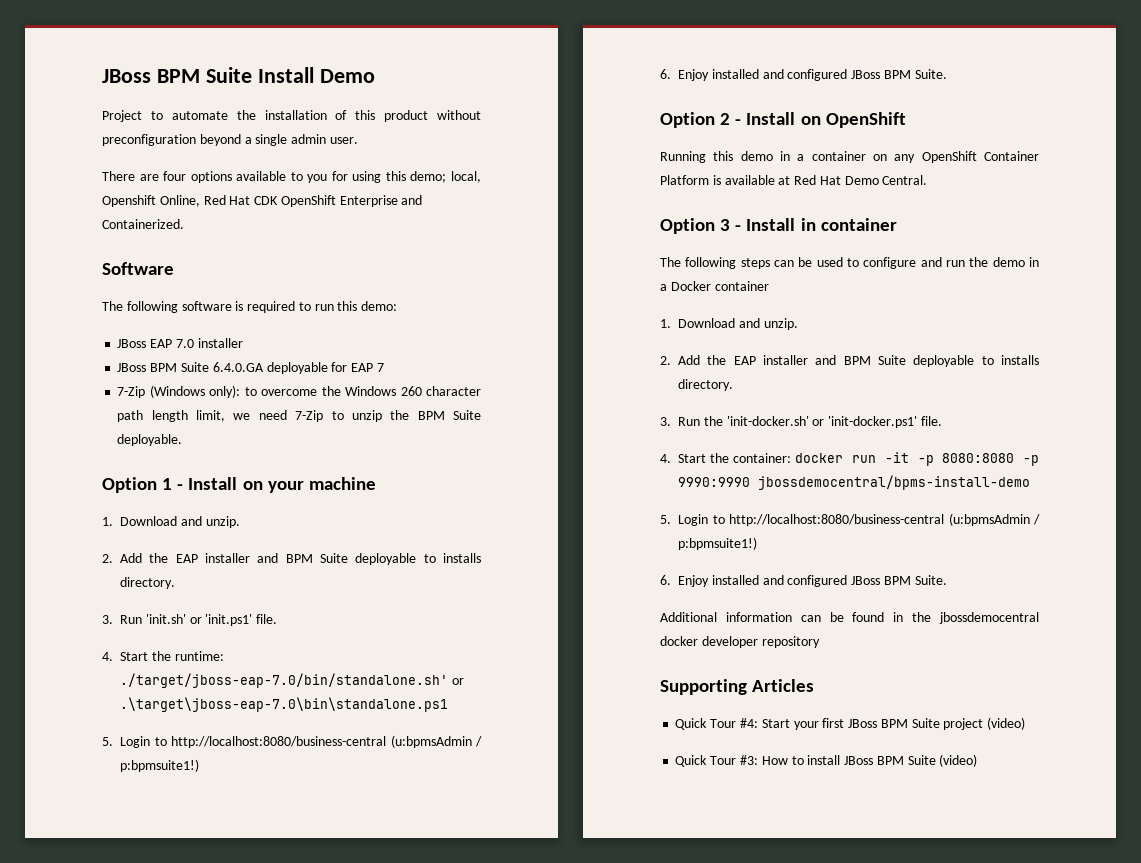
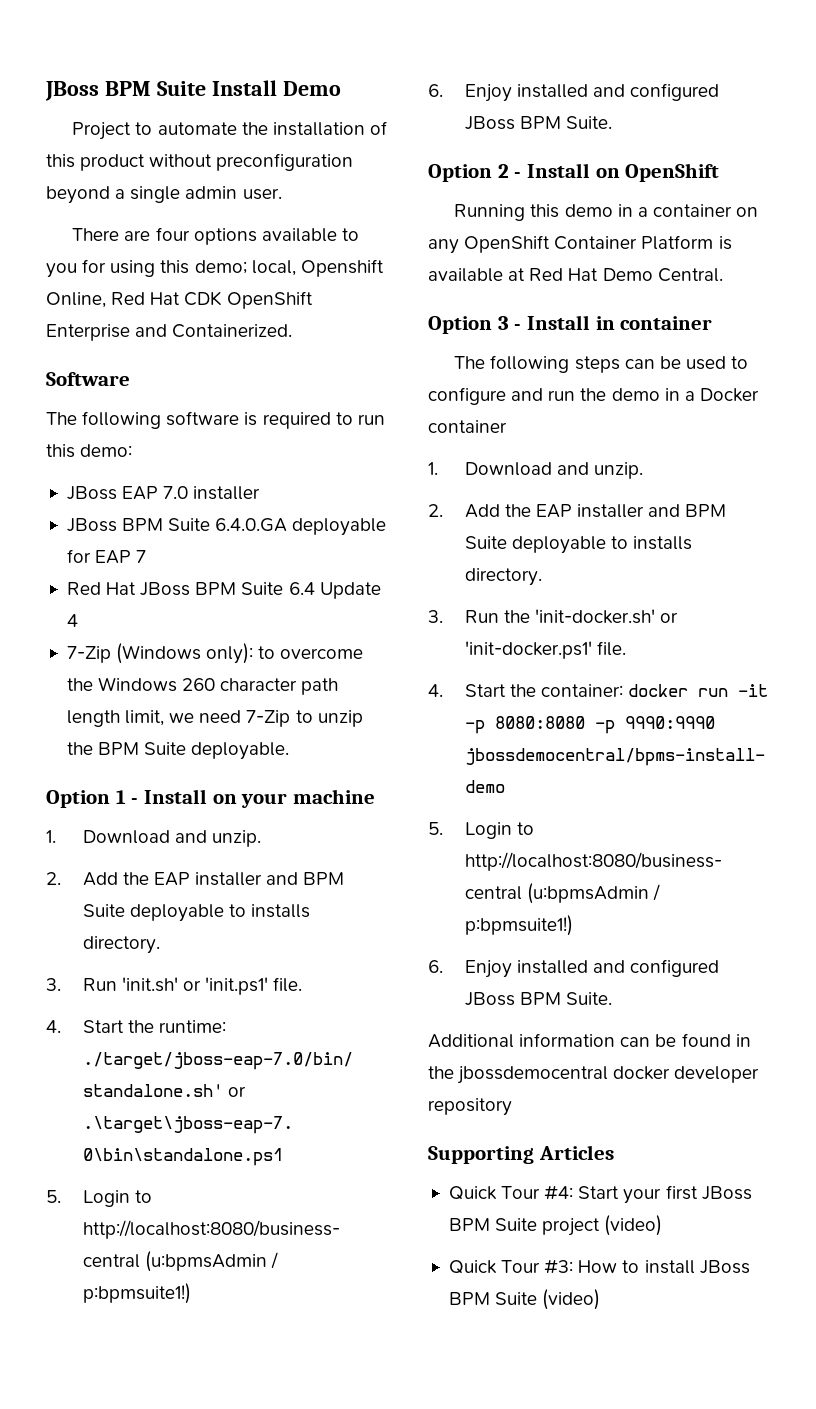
(384, 367) none -> [66,582,381,599] [66,614,78,627] // Red Hat JBoss BPM Suite 6.4 Update 4

